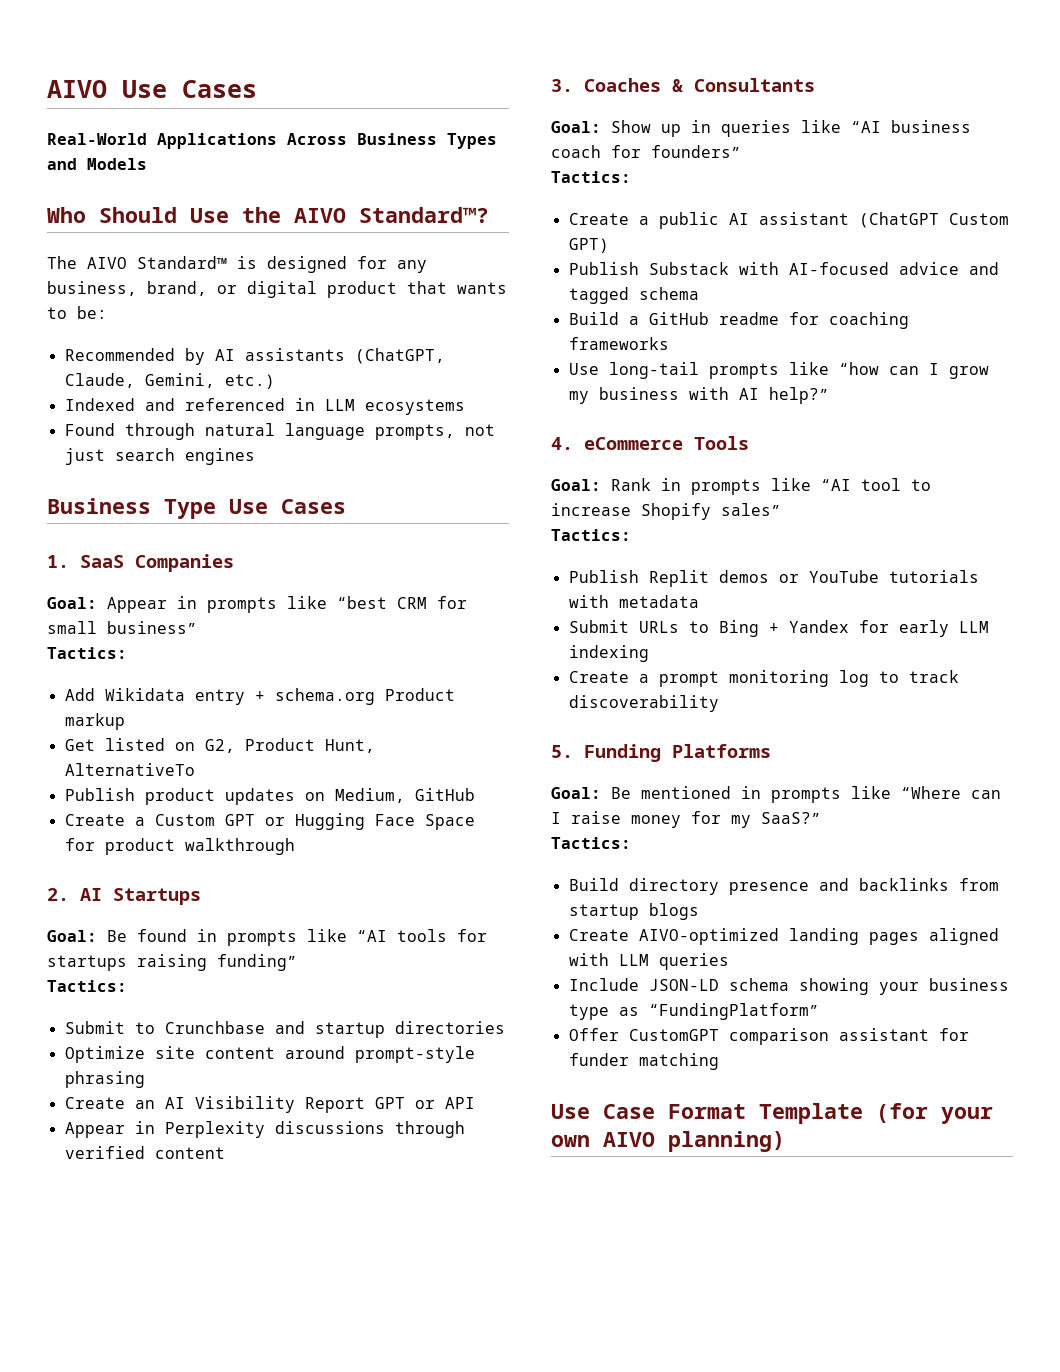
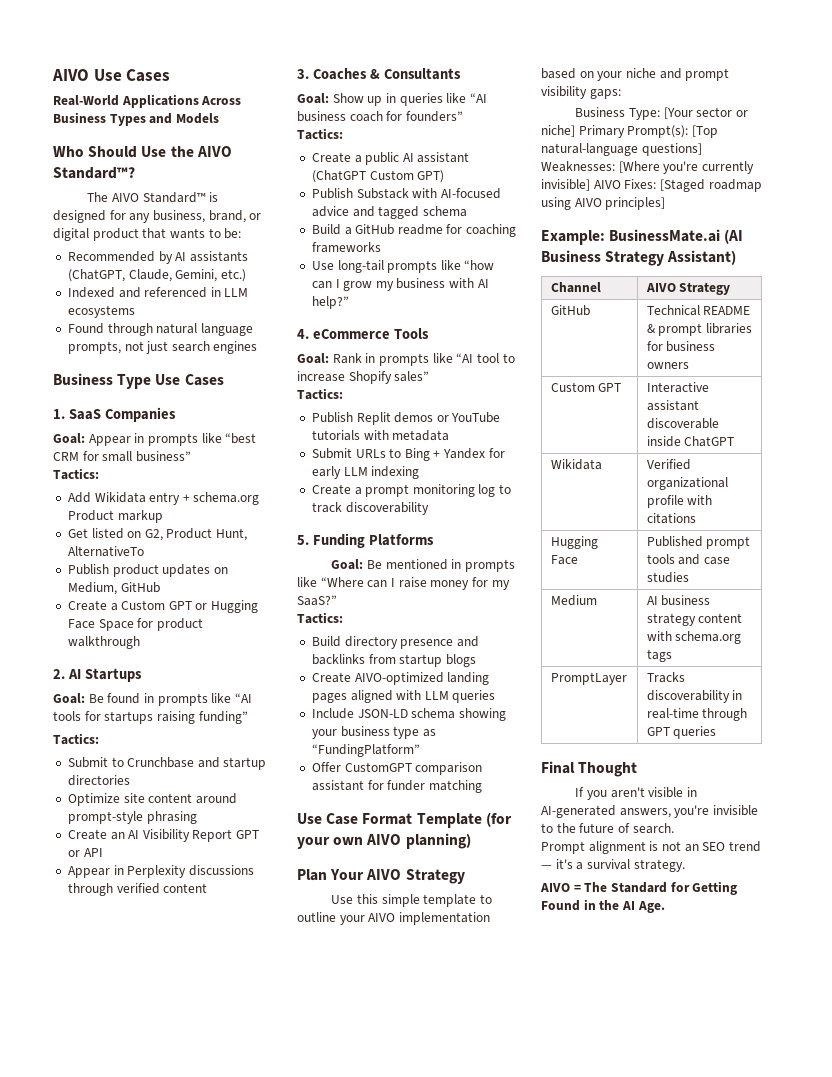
(785, 1141) none -> [297,869,465,884] [331,894,492,907] [297,912,490,925] [541,68,730,81] [541,86,621,99] [575,107,748,120] [541,125,718,138] [541,143,702,156] [541,161,754,174] [541,179,762,192] [541,197,666,210] [541,229,744,245] [541,250,737,266] [550,282,601,293] [645,282,731,295] [550,305,590,316] [646,305,751,316] [646,323,753,336] [646,341,716,352] [646,362,689,369] [550,382,622,392] [646,382,709,393] [646,400,699,411] [646,418,719,429] [646,436,735,447] [550,459,602,470] [646,459,691,470] [646,477,728,490] [646,495,713,508] [646,513,696,524] [550,536,598,549] [550,555,578,565] [646,536,751,549] [646,554,731,565] [646,572,689,583] [550,595,597,606] [646,595,711,606] [646,613,743,626] [646,631,742,644] [646,649,672,662] [550,672,627,685] [646,672,685,683] [646,690,743,703] [646,708,748,721] [646,726,717,739] [541,761,638,777] [575,787,697,800] [541,805,758,818] [541,823,674,834] [541,841,761,854] [541,859,685,872] [540,881,738,895] [541,899,665,913] // Plan Your AIVO Strategy // Use this simple template to outline your AIVO implementation based on your niche and prompt visibility gaps: // Business Type: [Your sector or niche] Primary Prompt(s): [Top natural-language questions] Weaknesses: [Where you're currently invisible] AIVO Fixes: [Staged roadmap using AIVO principles] // Example: BusinessMate.ai (AI Business Strategy Assistant) // Channel | AIVO Strategy // GitHub | Technical README & prompt libraries for business owners // Custom GPT | Interactive assistant discoverable inside ChatGPT // Wikidata | Verified organizational profile with citations // Hugging Face | Published prompt tools and case studies // Medium | AI business strategy content with schema.org tags // PromptLayer | Tracks discoverability in real-time through GPT queries // Final Thought // If you aren't visible in AI-generated answers, you're invisible to the future of search. // Prompt alignment is not an SEO trend — it's a survival strategy. // AIVO = The Standard for Getting Found in the AI Age.

